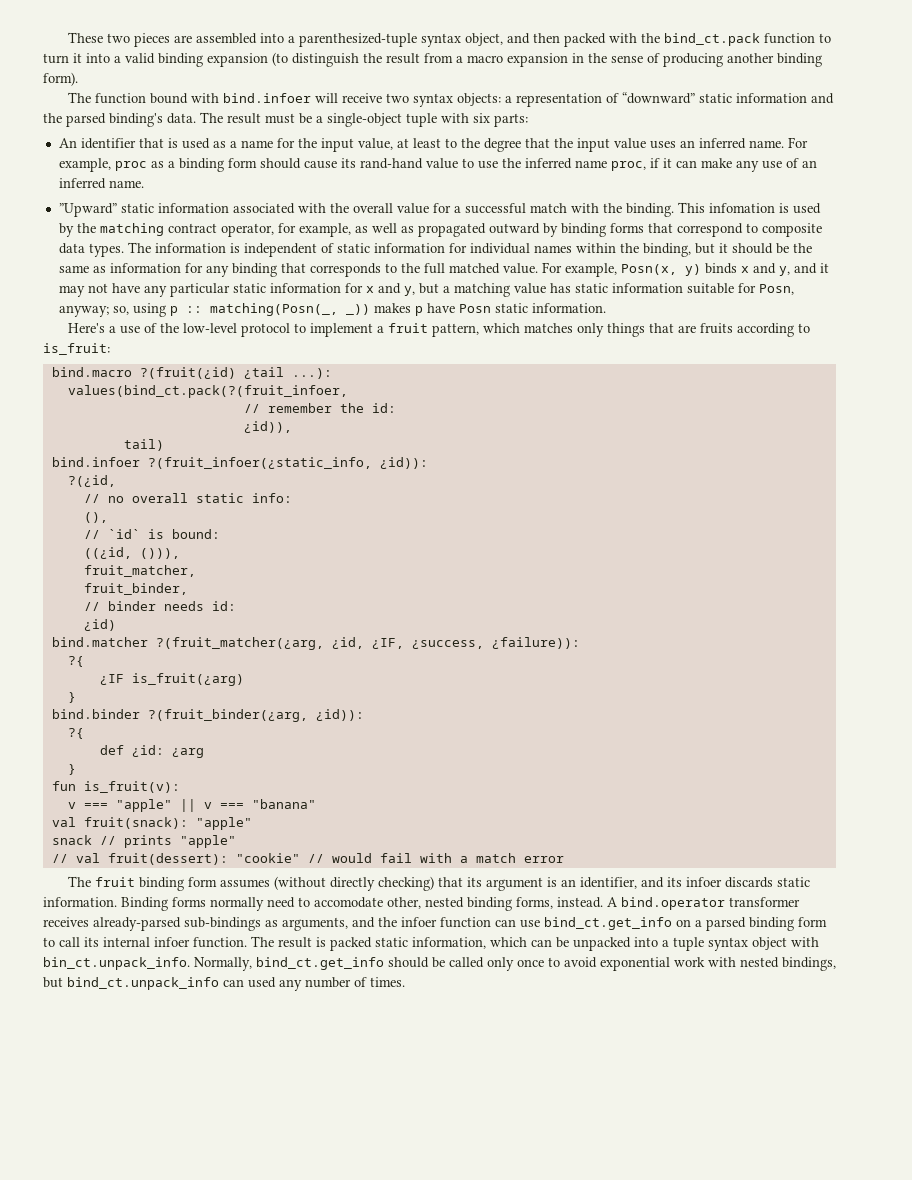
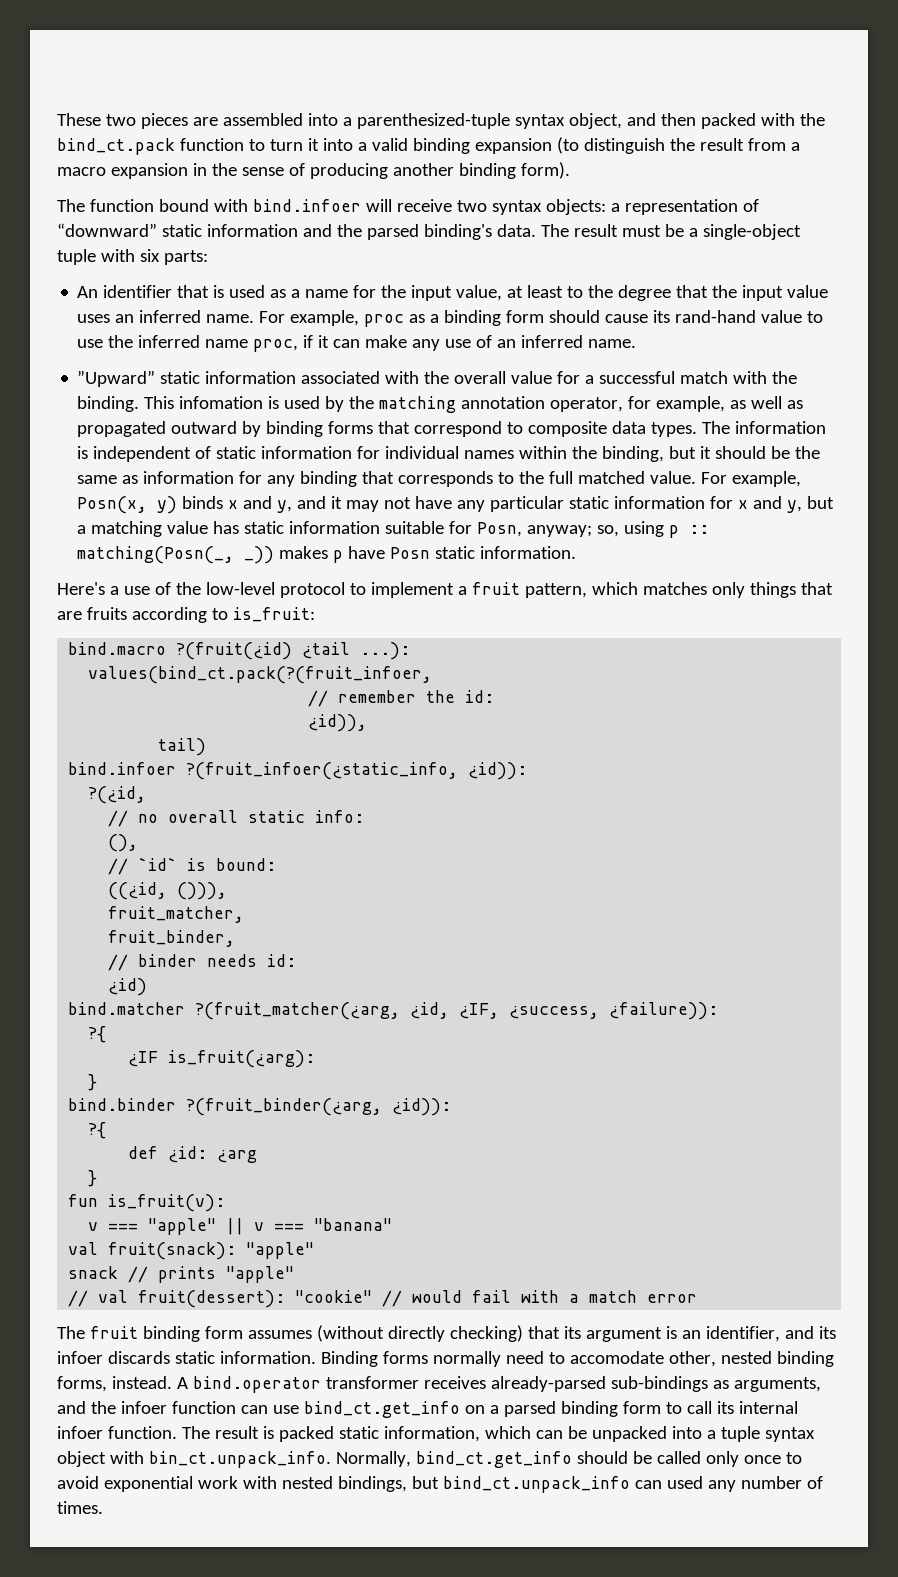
[167,223,217,233] contract -> [461,396,546,409] annotation
[131,673,244,686] is_fruit(¿arg) -> [168,1050,316,1068] is_fruit(¿arg):

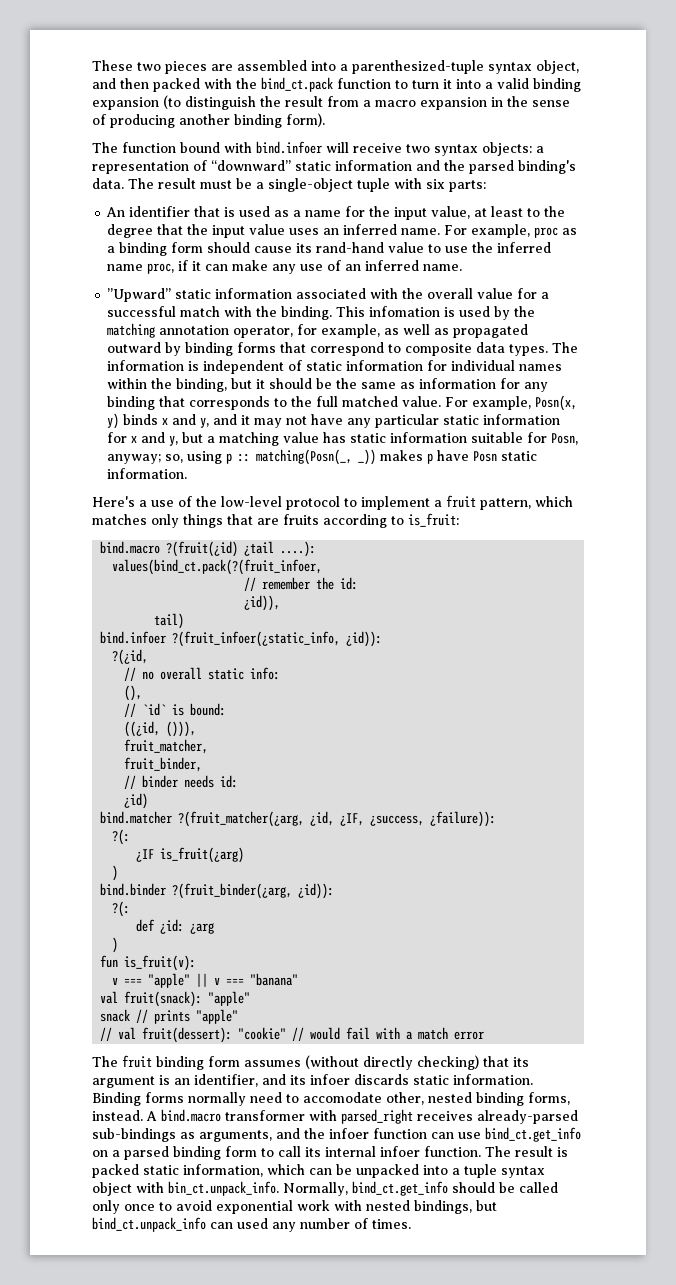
[360,642,411,660] ...): -> [280,541,317,557] ....):
[88,1026,107,1043] ?{ -> [112,829,131,845] ?(:
[168,1050,316,1068] [88,1074,98,1091] is_fruit(¿arg): // } -> [160,847,245,863] [112,865,119,881] is_fruit(¿arg) // )
[88,1122,107,1139] ?{ -> [112,901,131,917] ?(:
[88,1170,98,1187] } -> [112,937,119,953] )
[192,1376,419,1393] bind.operator transformer -> [161,1109,413,1124] bind.macro transformer with parsed_right

